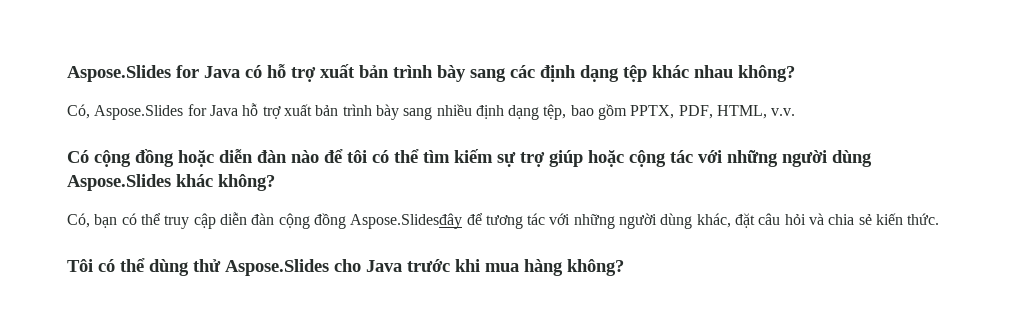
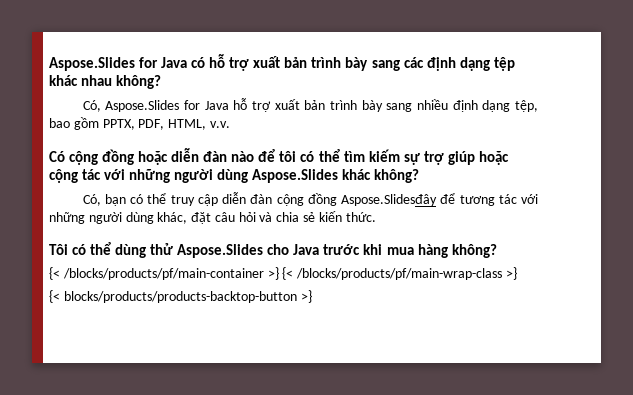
(624, 267) none -> [49,267,517,280] [49,290,312,303] // {< /blocks/products/pf/main-container >} {< /blocks/products/pf/main-wrap-class >} // {< blocks/products/products-backtop-button >}

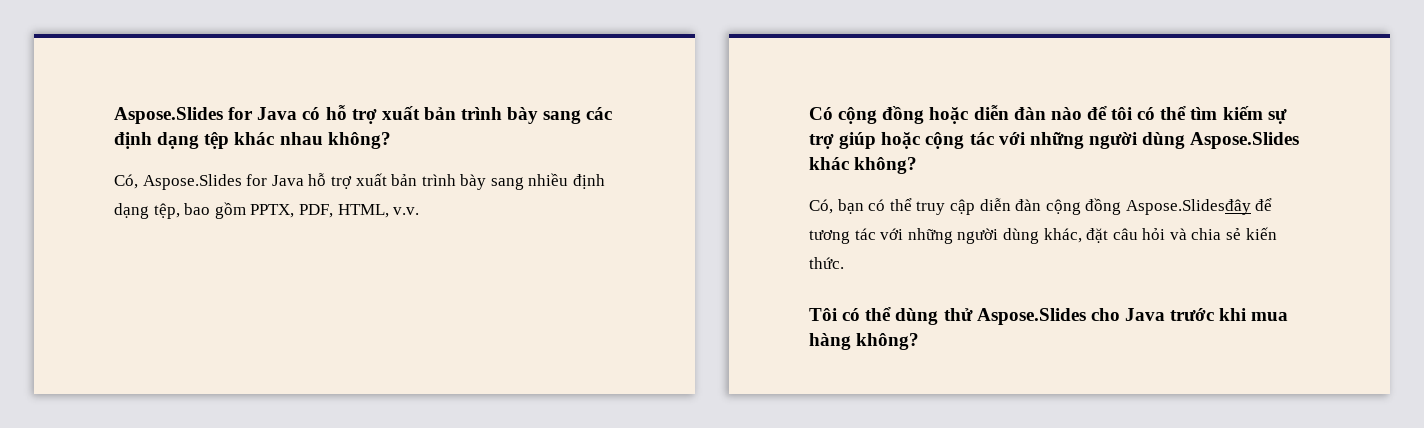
[49,267,517,280] [49,290,312,303] // {< /blocks/products/pf/main-container >} {< /blocks/products/pf/main-wrap-class >} // {< blocks/products/products-backtop-button >} -> (920, 341) none

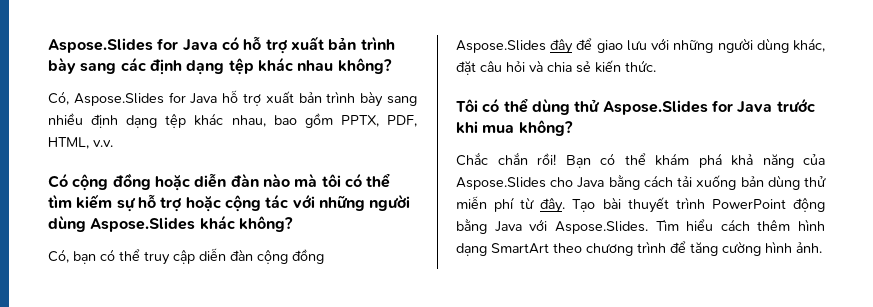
[153,203,180,219] tệp, -> [165,113,266,128] tệp khác nhau,
[1086,106,1107,120] để -> [294,173,318,187] mà
[809,132,877,149] trợ giúp -> [137,194,183,212] hỗ trợ
[1125,198,1273,215] [809,228,876,244] Aspose.Slidesđây để tương tác -> [456,38,647,54] Aspose.Slides đây để giao lưu
[1090,308,1120,321] cho -> [711,100,733,112] for
[809,333,920,350] hàng không? -> [518,120,573,136] [456,152,825,168] [456,174,826,190] [456,196,825,213] [456,218,825,234] [456,241,822,256] không? // Chắc chắn rồi! Bạn có thể khám phá khả năng của Aspose.Slides cho Java bằng cách tải xuống bản dùng thử miễn phí từ đây. Tạo bài thuyết trình PowerPoint động bằng Java với Aspose.Slides. Tìm hiểu cách thêm hình dạng SmartArt theo chương trình để tăng cường hình ảnh.

